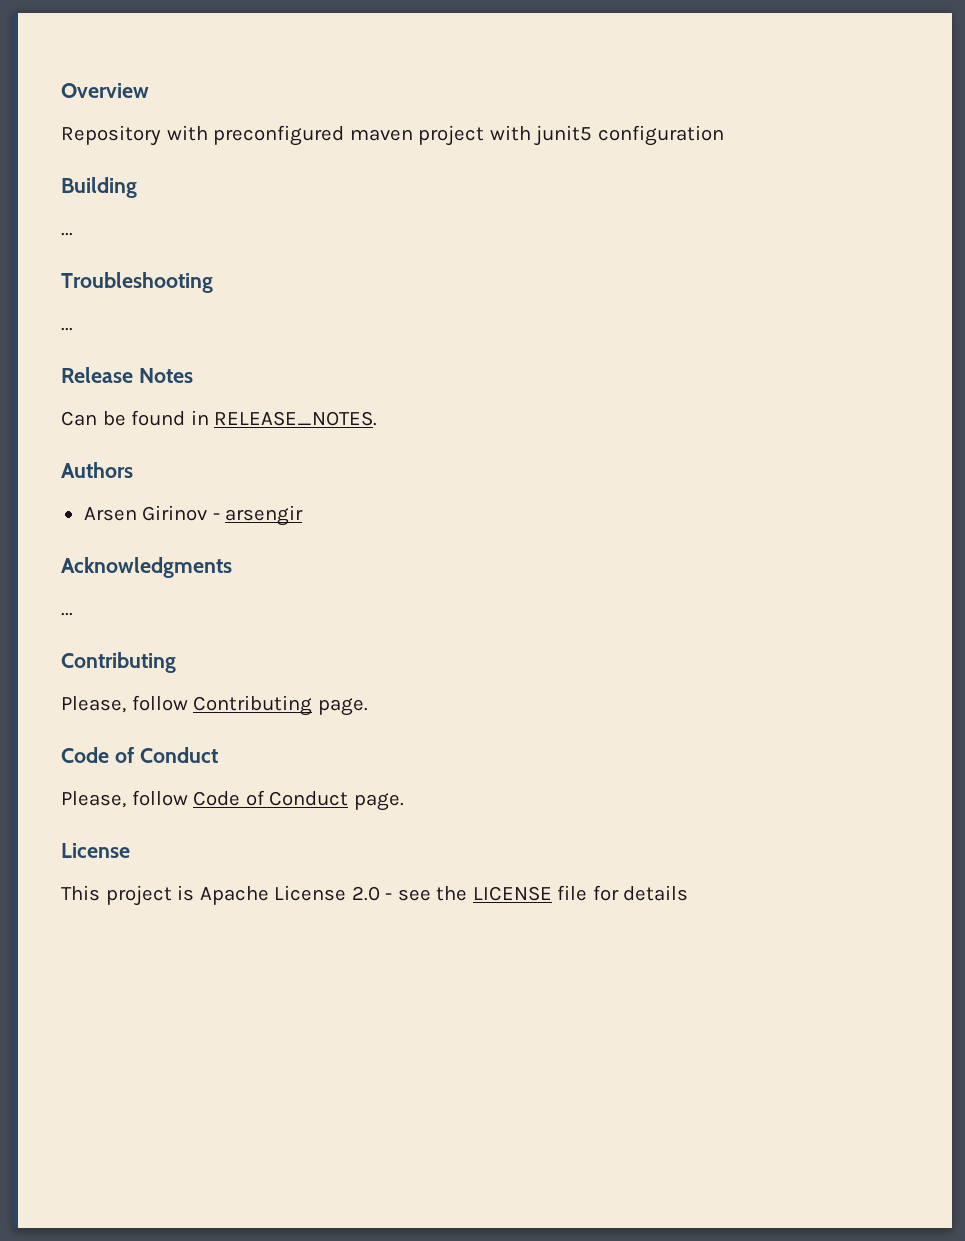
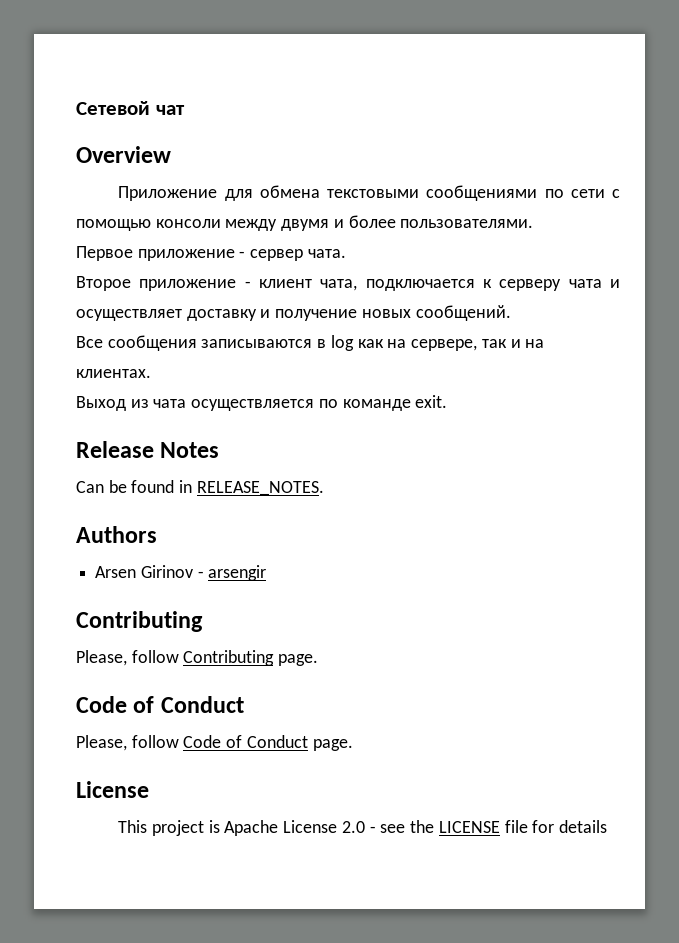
(61, 90) none -> [76,101,185,115] Сетевой чат //
[61,125,724,146] [61,177,137,198] [61,232,73,236] [61,272,213,293] [61,327,73,331] Repository with preconfigured maven project with junit5 configuration // Building // ... // Troubleshooting // ... -> [118,185,620,201] [76,215,534,231] [76,246,346,261] [76,276,620,291] [76,305,511,321] [76,335,545,351] [76,369,151,378] [76,395,448,411] Приложение для обмена текстовыми сообщениями по сети с помощью консоли между двумя и более пользователями. // Первое приложение - сервер чата. // Второе приложение - клиент чата, подключается к серверу чата и осуществляет доставку и получение новых сообщений. // Все сообщения записываются в log как на сервере, так и на клиентах. // Выход из чата осуществляется по команде exit.
[61,557,232,578] [61,612,73,616] // Acknowledgments // ... -> (267, 573) none

